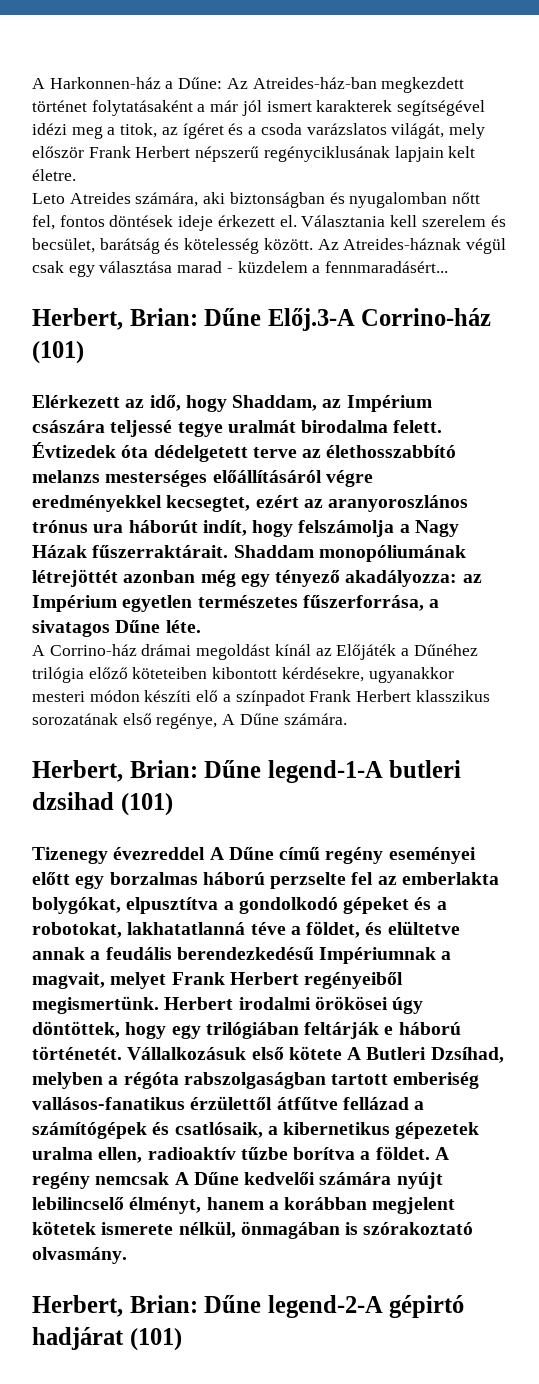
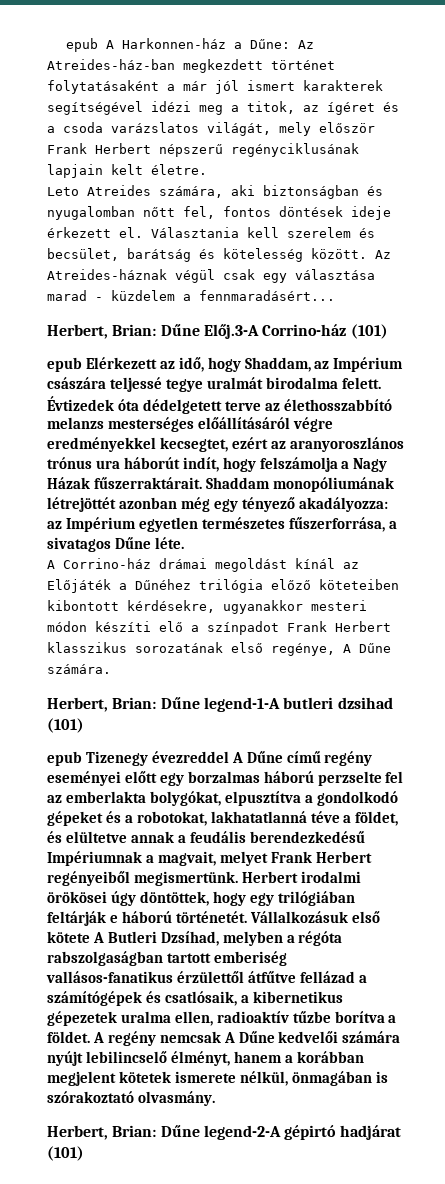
(32, 83) none -> [65,38,98,52] epub
(84, 352) none -> [47,357,82,372] epub
(173, 804) none -> [47,751,82,766] epub

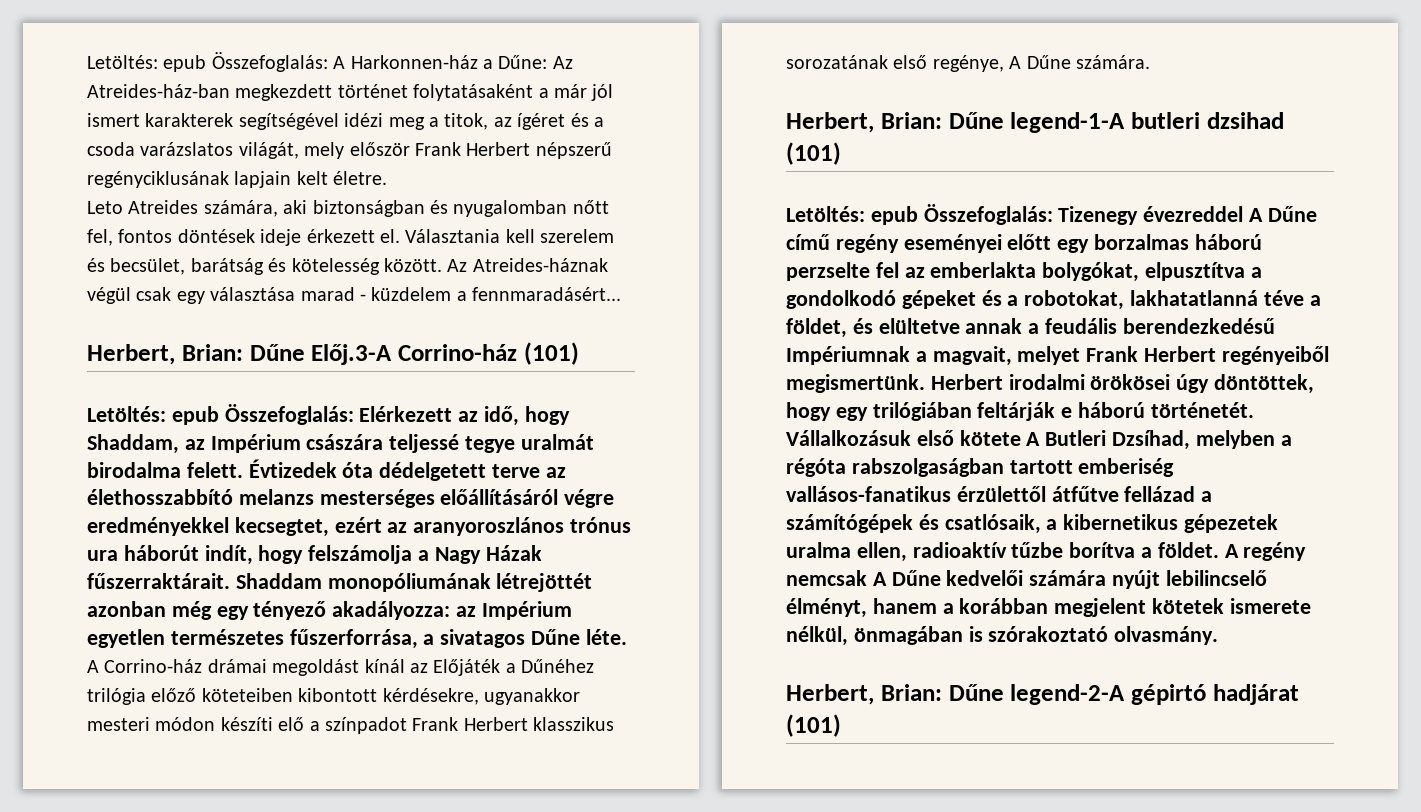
[65,38,98,52] epub -> [87,52,328,72] Letöltés: epub Összefoglalás:
[47,357,82,372] epub -> [87,404,354,425] Letöltés: epub Összefoglalás:
[47,751,82,766] epub -> [786,204,1053,225] Letöltés: epub Összefoglalás:

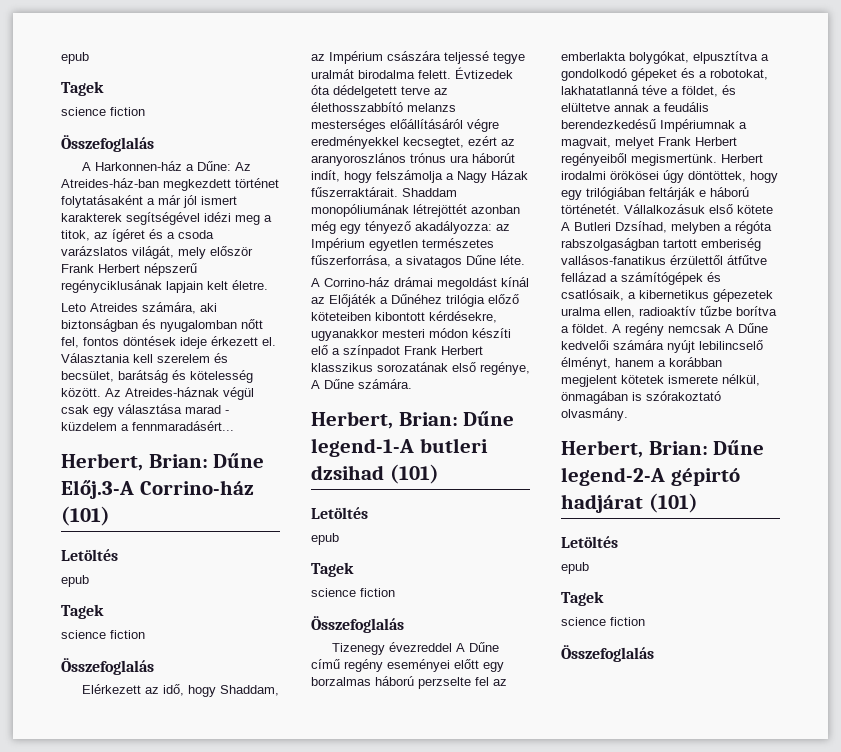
[87,52,328,72] Letöltés: epub Összefoglalás: -> [61,52,89,64] [61,81,104,96] [61,107,145,116] [61,135,154,152] epub // Tagek // science fiction // Összefoglalás //
[87,404,354,425] Letöltés: epub Összefoglalás: -> [61,549,118,561] [61,575,89,587] [61,604,104,619] [61,630,145,639] [61,658,154,675] Letöltés // epub // Tagek // science fiction // Összefoglalás //
[786,204,1053,225] Letöltés: epub Összefoglalás: -> [311,507,368,519] [311,533,339,545] [311,562,354,577] [311,588,395,597] [311,616,404,633] Letöltés // epub // Tagek // science fiction // Összefoglalás //
(841, 725) none -> [561,536,618,548] [561,562,589,574] [561,591,604,606] [561,617,645,626] [561,645,654,662] // Letöltés // epub // Tagek // science fiction // Összefoglalás

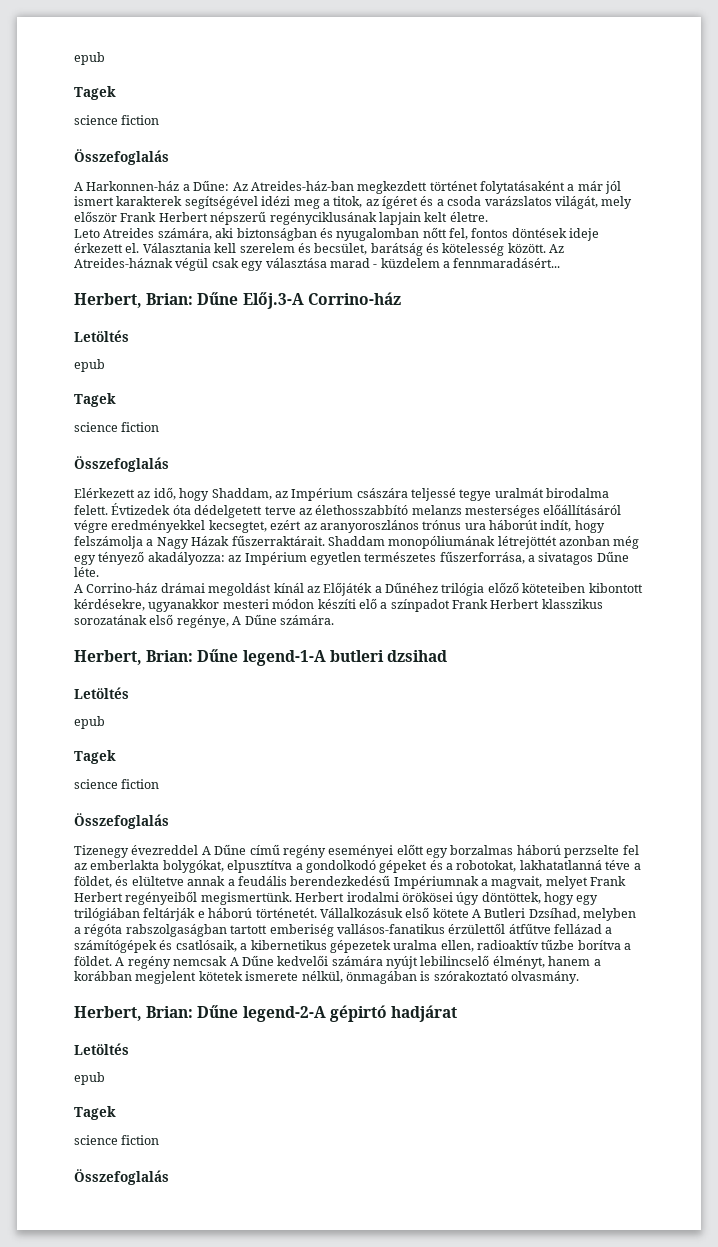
[61,506,110,526] (101) -> (401, 298) none
[389,464,439,484] (101) -> (447, 656) none
[648,493,698,513] (101) -> (457, 1013) none

